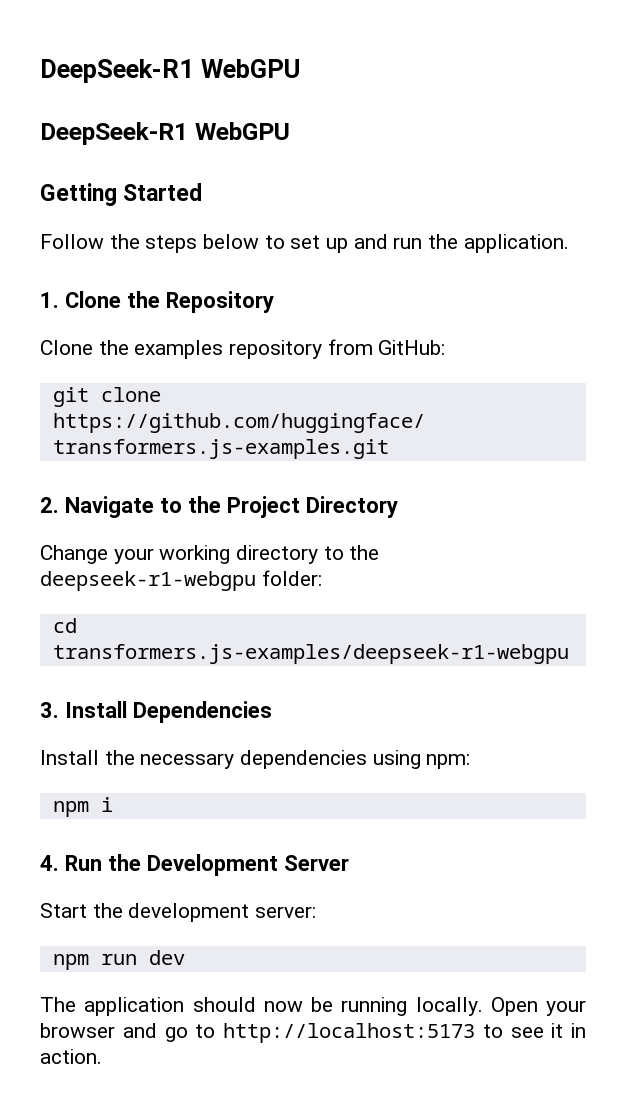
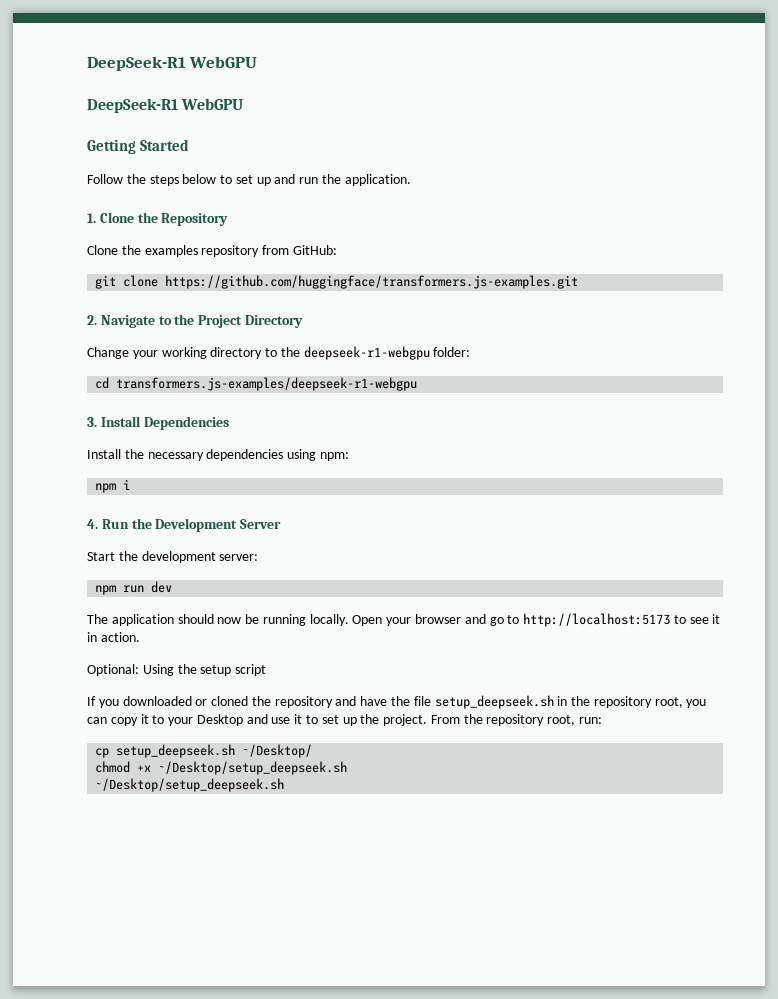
(102, 1056) none -> [87,664,267,676] [87,695,707,709] [87,714,603,726] [95,744,313,758] [95,761,348,775] [95,778,285,792] // Optional: Using the setup script // If you downloaded or cloned the repository and have the file setup_deepseek.sh in the repository root, you can copy it to your Desktop and use it to set up the project. From the repository root, run: // cp setup_deepseek.sh ~/Desktop/ // chmod +x ~/Desktop/setup_deepseek.sh // ~/Desktop/setup_deepseek.sh

